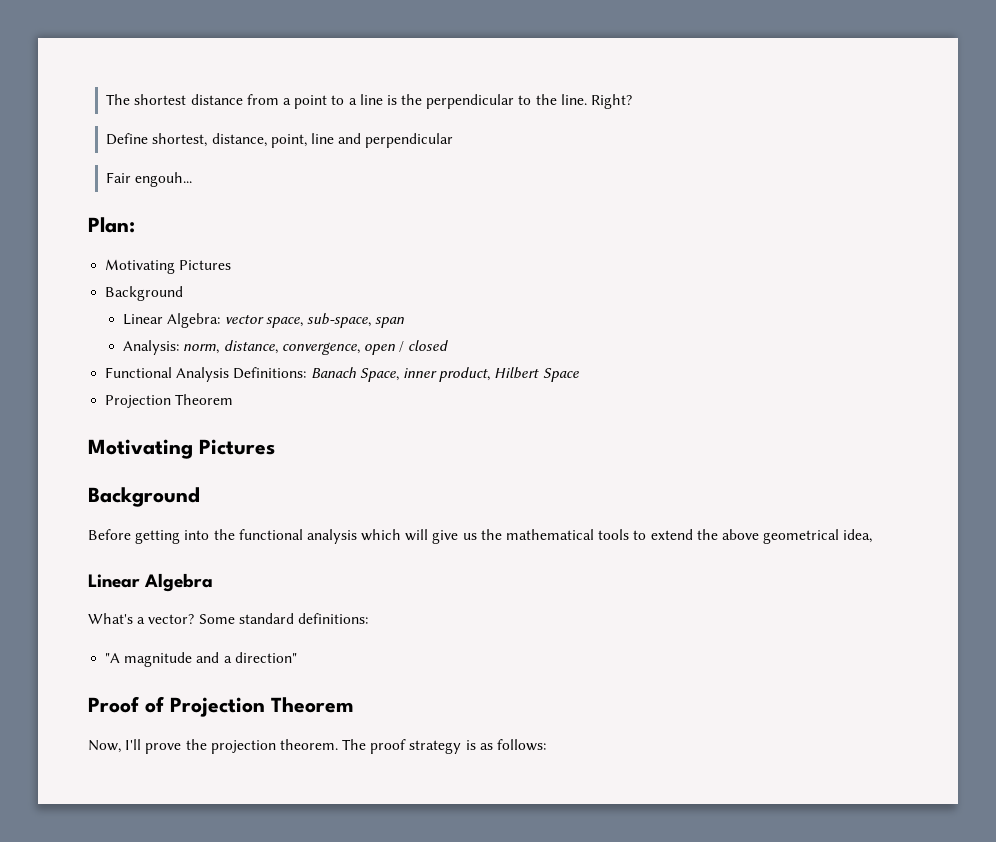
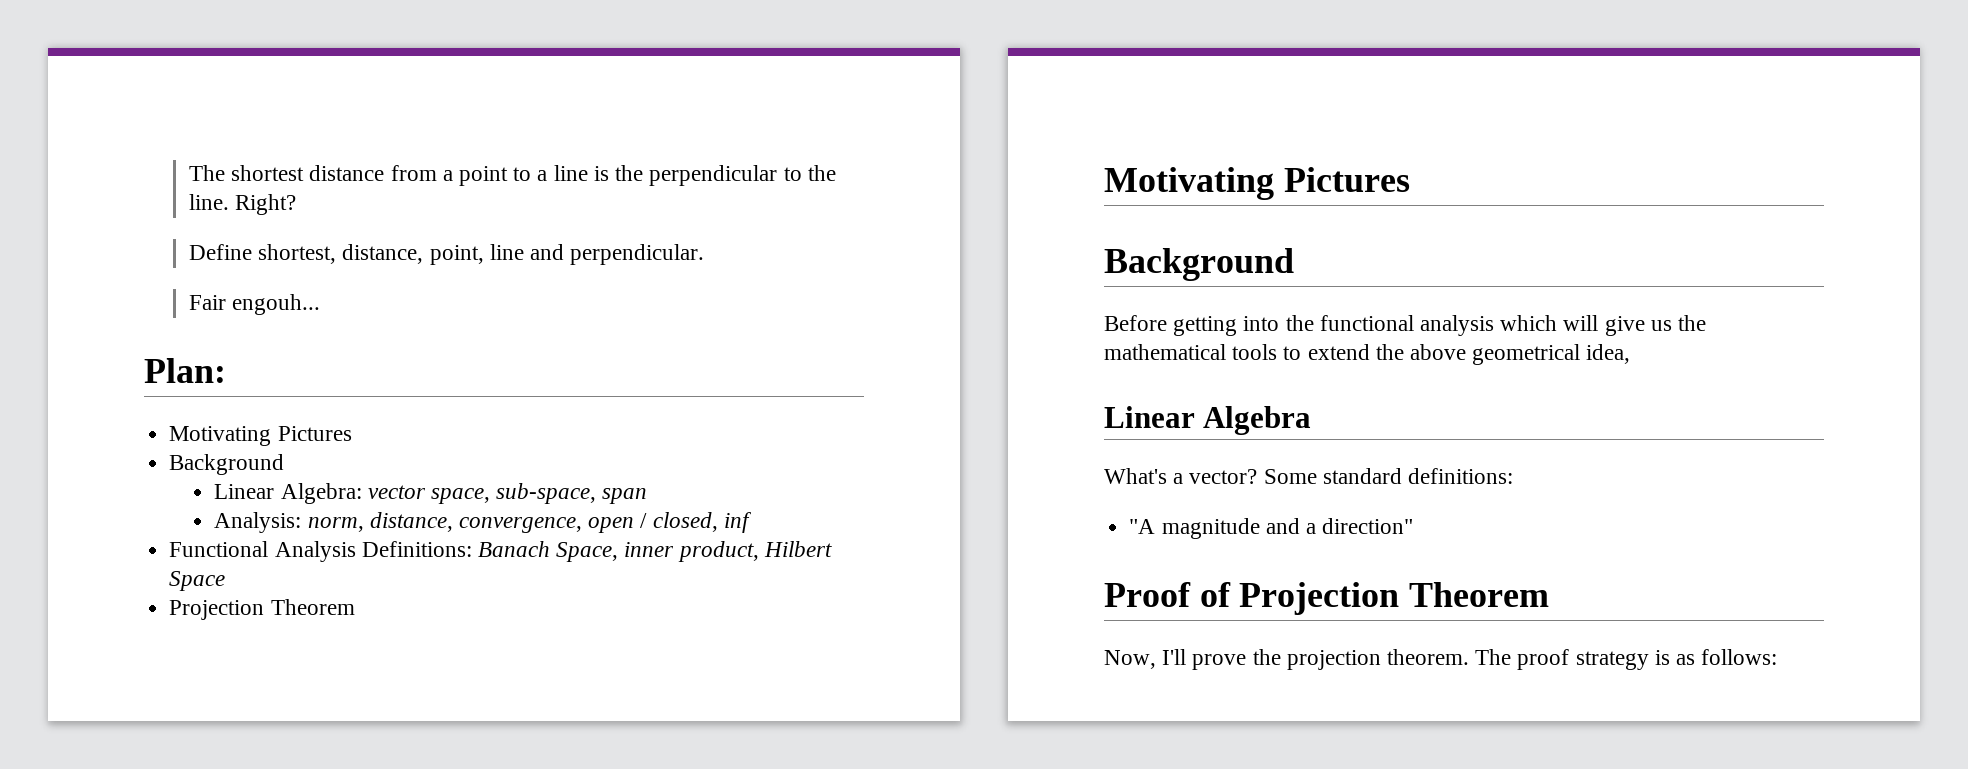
[365,133,454,148] perpendicular -> [570,244,705,265] perpendicular.
[408,340,449,351] closed -> [652,512,752,533] closed, inf

